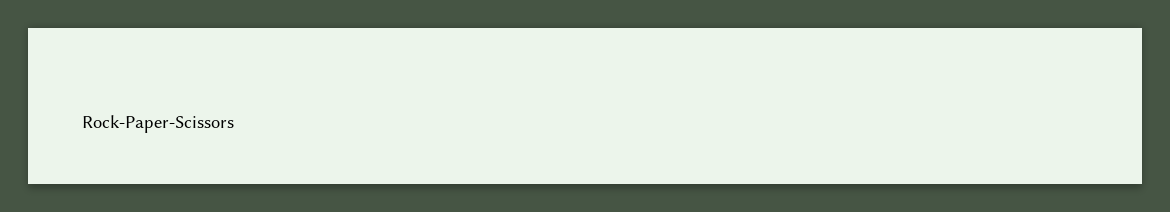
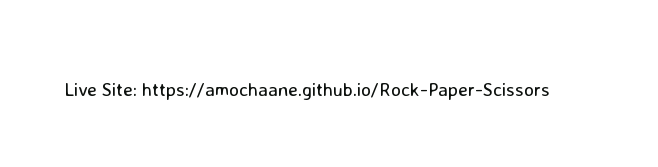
[82,115,234,133] Rock-Paper-Scissors -> [65,83,551,100] Live Site: https://amochaane.github.io/Rock-Paper-Scissors

